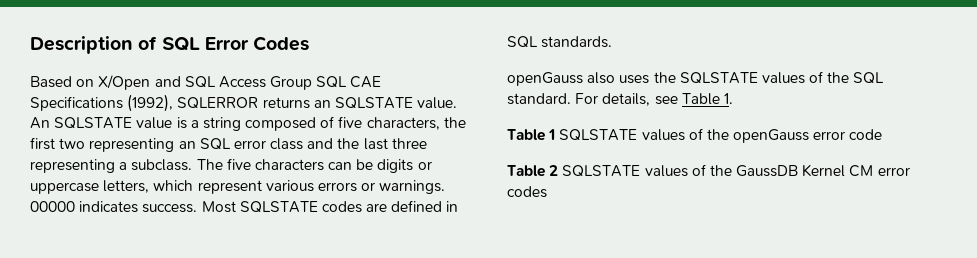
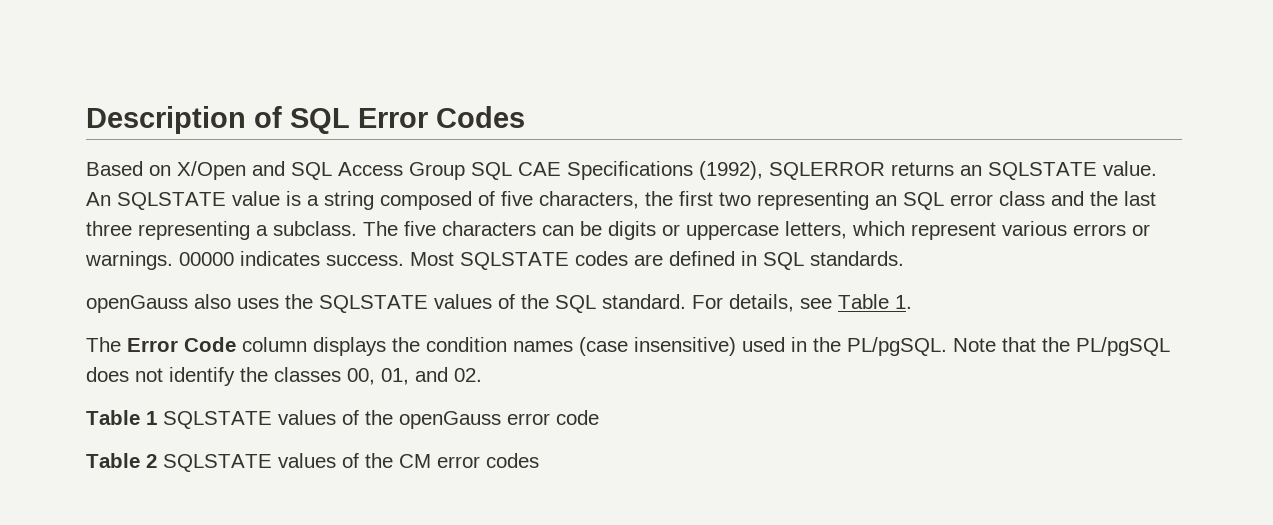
(733, 98) none -> [86,337,1170,356] [86,367,482,386] // The Error Code column displays the condition names (case insensitive) used in the PL/pgSQL. Note that the PL/pgSQL does not identify the classes 00, 01, and 02.
[736,164,846,177] GaussDB Kernel -> (393, 460) none

